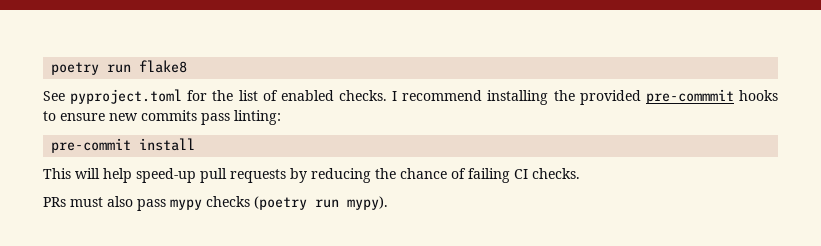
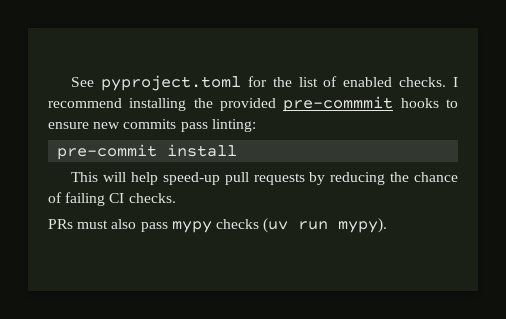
[51,60,188,75] poetry run flake8 // -> (71, 82) none
[254,196,307,210] (poetry -> [263,218,289,233] (uv

